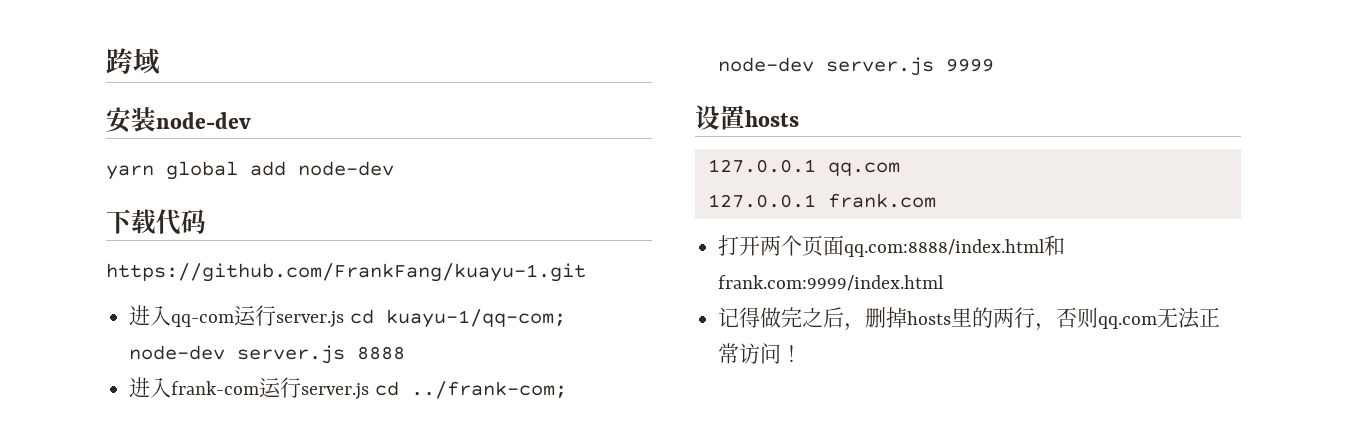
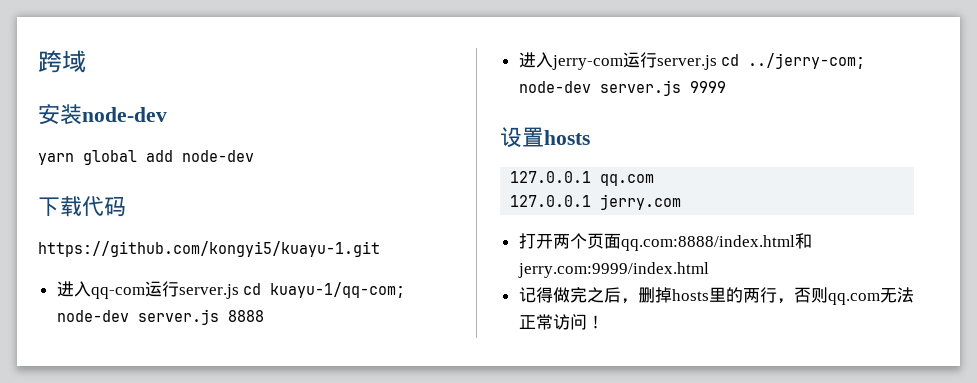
[106,263,586,282] https://github.com/FrankFang/kuayu-1.git -> [38,241,380,257] https://github.com/kongyi5/kuayu-1.git
[171,377,567,400] frank-com运行server.js cd ../frank-com; -> [551,52,866,70] jerry-com运行server.js cd ../jerry-com;
[827,193,936,208] frank.com -> [600,194,682,210] jerry.com
[718,275,945,291] frank.com:9999/index.html -> [517,262,709,278] jerry.com:9999/index.html

